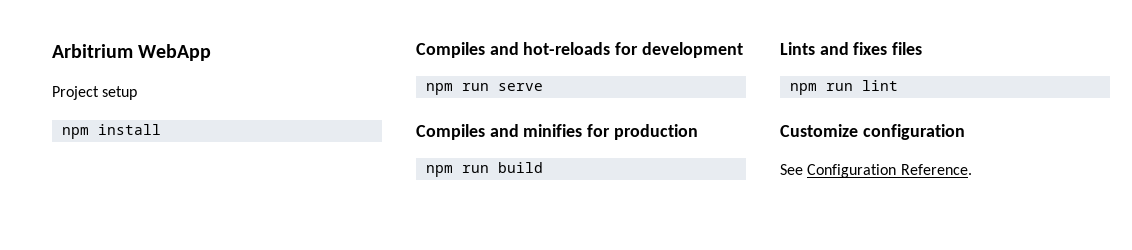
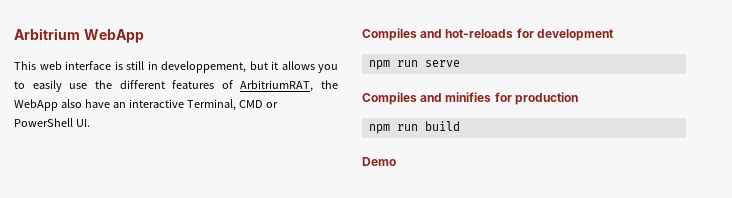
[52,86,138,100] [61,124,161,139] Project setup // npm install -> [14,61,338,73] [14,80,338,92] [14,99,278,111] [14,118,90,127] This web interface is still in developpement, but it allows you to easily use the different features of ArbitriumRAT, the WebApp also have an interactive Terminal, CMD or PowerShell UI.
[780,42,923,55] [789,80,898,95] [780,124,965,140] [780,164,972,178] Lints and fixes files // npm run lint // Customize configuration // See Configuration Reference. -> [362,157,396,166] Demo

